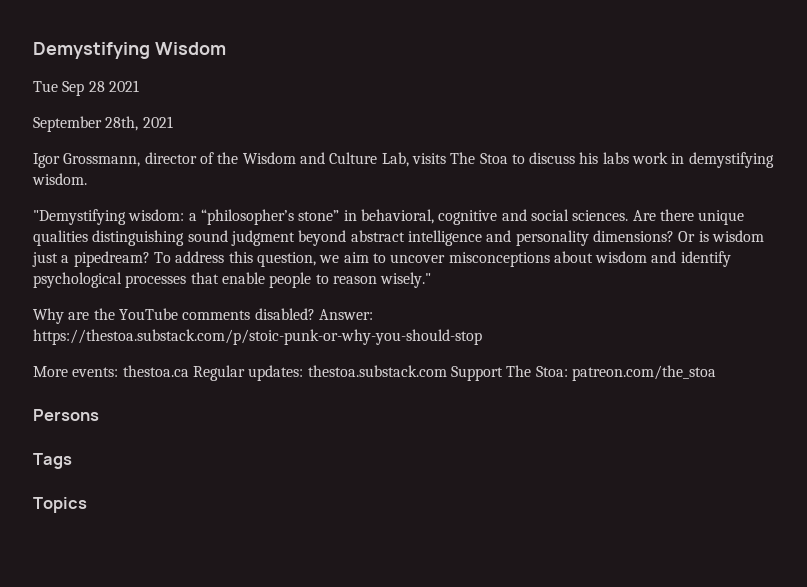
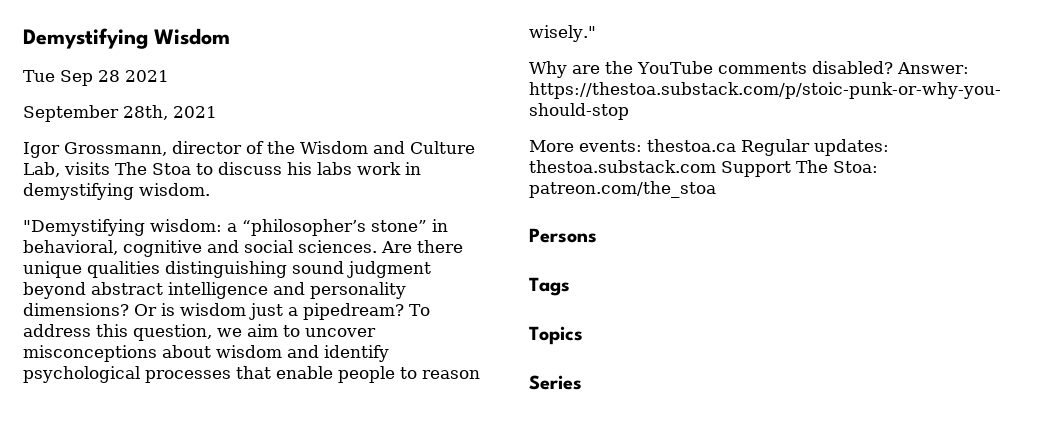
(87, 505) none -> [529,375,582,390] // Series

